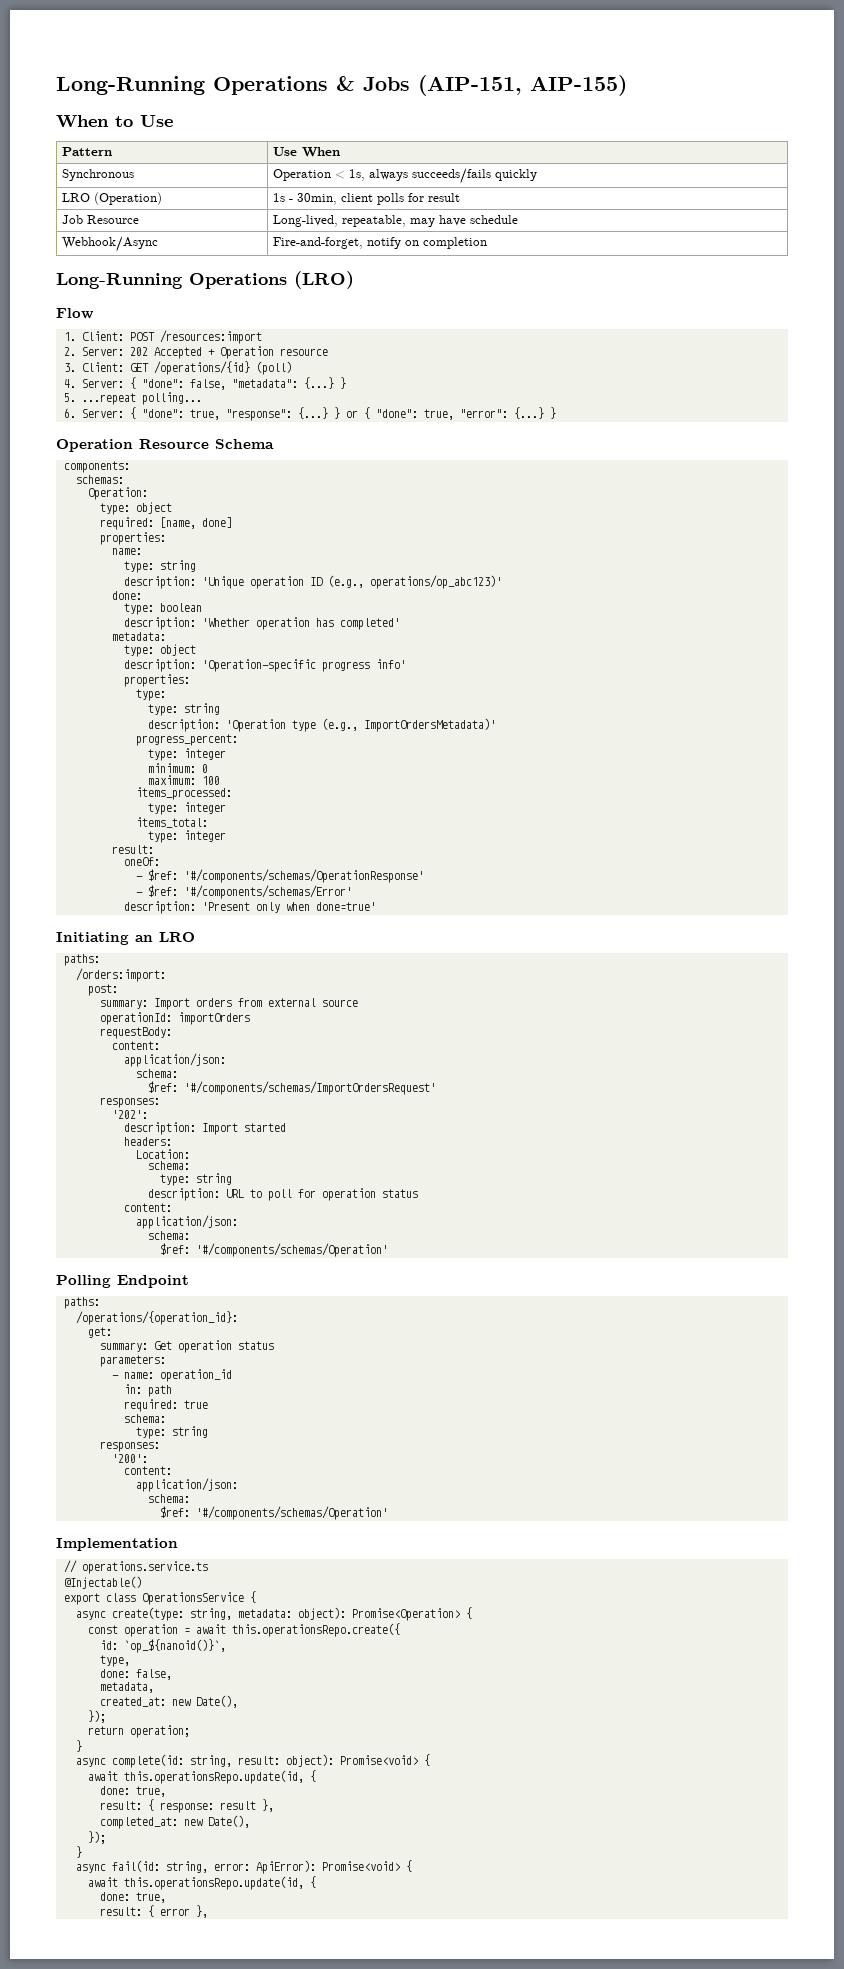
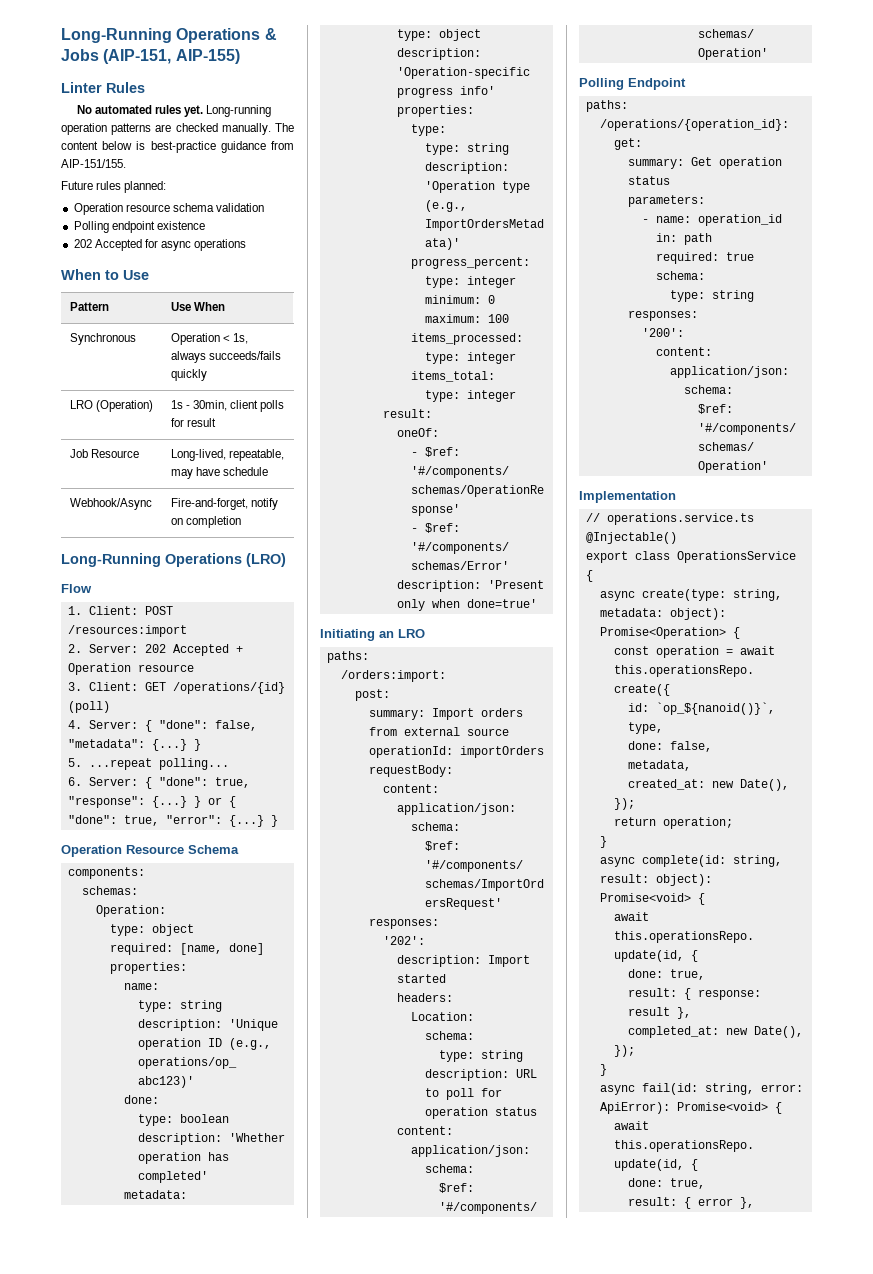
(627, 85) none -> [61,82,145,93] [76,105,272,117] [61,123,294,135] [61,141,294,153] [61,159,126,168] [61,181,167,193] [73,203,264,215] [73,221,205,233] [73,239,247,251] // Linter Rules // No automated rules yet. Long-running operation patterns are checked manually. The content below is best-practice guidance from AIP-151/155. // Future rules planned: // Operation resource schema validation // Polling endpoint existence // 202 Accepted for async operations

